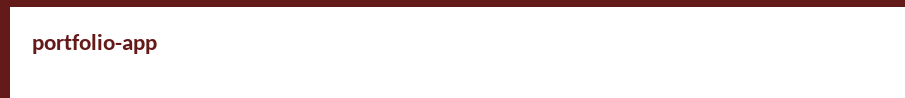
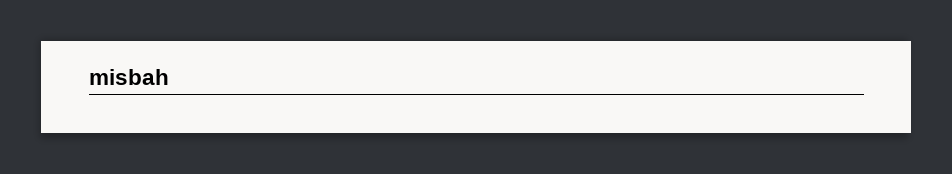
[32,34,157,54] portfolio-app -> [89,69,169,85] misbah

